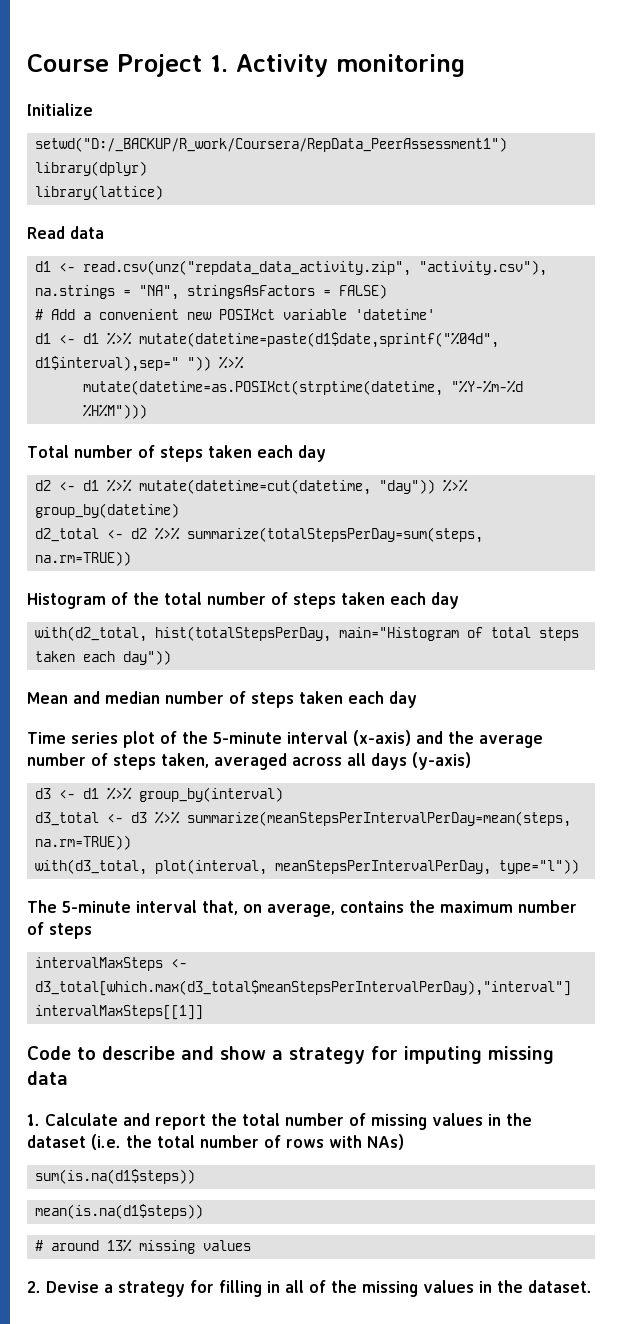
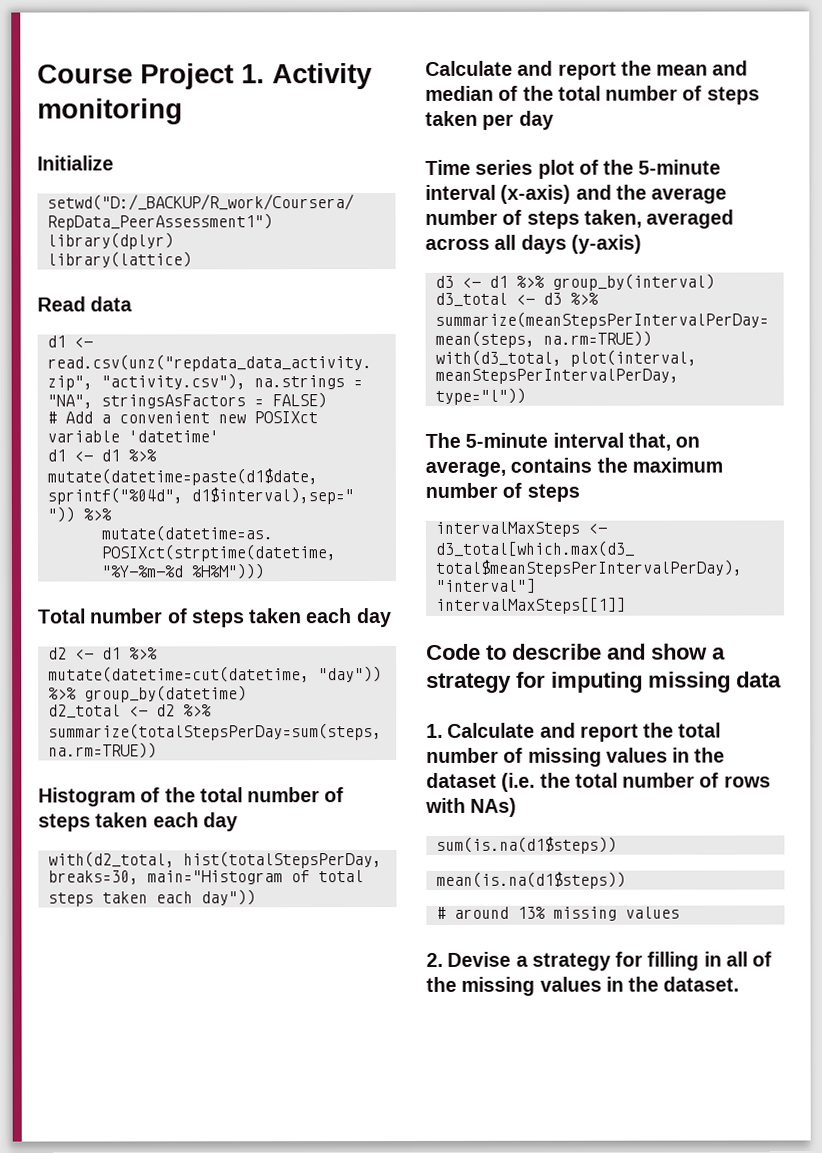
(332, 634) none -> [48,870,140,885] breaks=30,
[27,691,384,708] Mean and median number of steps taken each -> [425,60,749,80] [425,85,760,105] [425,110,515,130] Calculate and report the mean and median of the total number of steps taken per

